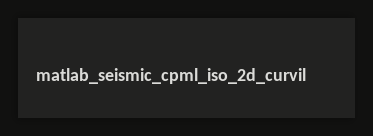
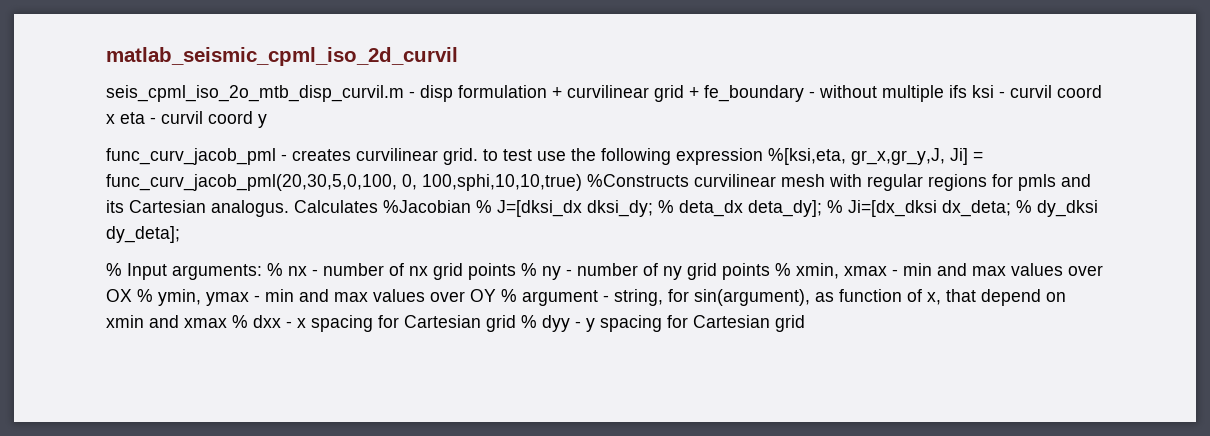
(306, 76) none -> [106,85,1102,102] [106,111,267,128] [106,148,983,165] [106,174,1091,191] [106,200,1098,217] [106,226,180,243] [106,263,1103,280] [106,289,1066,306] [106,315,805,332] // seis_cpml_iso_2o_mtb_disp_curvil.m - disp formulation + curvilinear grid + fe_boundary - without multiple ifs ksi - curvil coord x eta - curvil coord y // func_curv_jacob_pml - creates curvilinear grid. to test use the following expression %[ksi,eta, gr_x,gr_y,J, Ji] = func_curv_jacob_pml(20,30,5,0,100, 0, 100,sphi,10,10,true) %Constructs curvilinear mesh with regular regions for pmls and its Cartesian analogus. Calculates %Jacobian % J=[dksi_dx dksi_dy; % deta_dx deta_dy]; % Ji=[dx_dksi dx_deta; % dy_dksi dy_deta]; // % Input arguments: % nx - number of nx grid points % ny - number of ny grid points % xmin, xmax - min and max values over OX % ymin, ymax - min and max values over OY % argument - string, for sin(argument), as function of x, that depend on xmin and xmax % dxx - x spacing for Cartesian grid % dyy - y spacing for Cartesian grid

